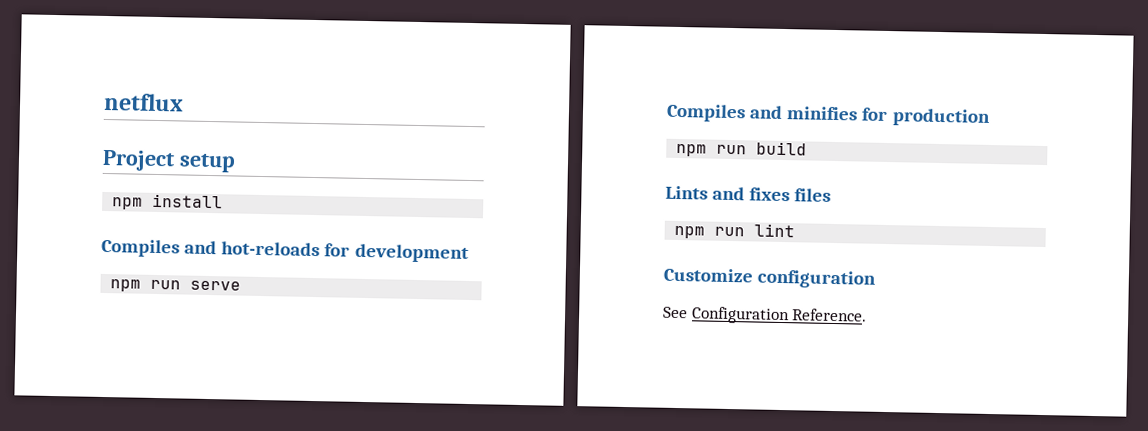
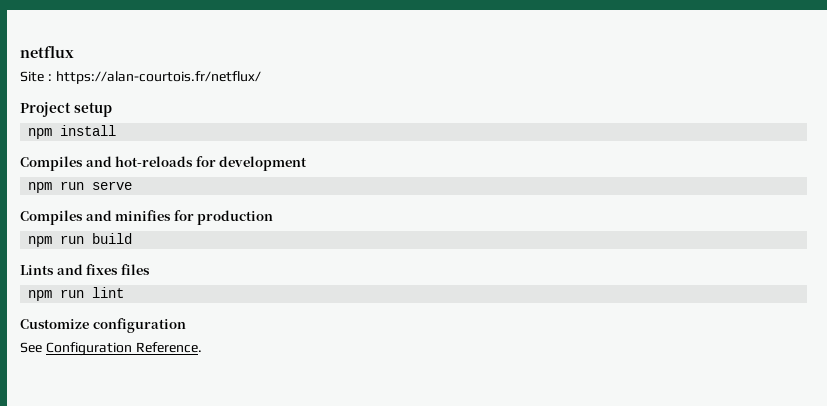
(184, 102) none -> [20,71,261,84] // Site : https://alan-courtois.fr/netflux/

